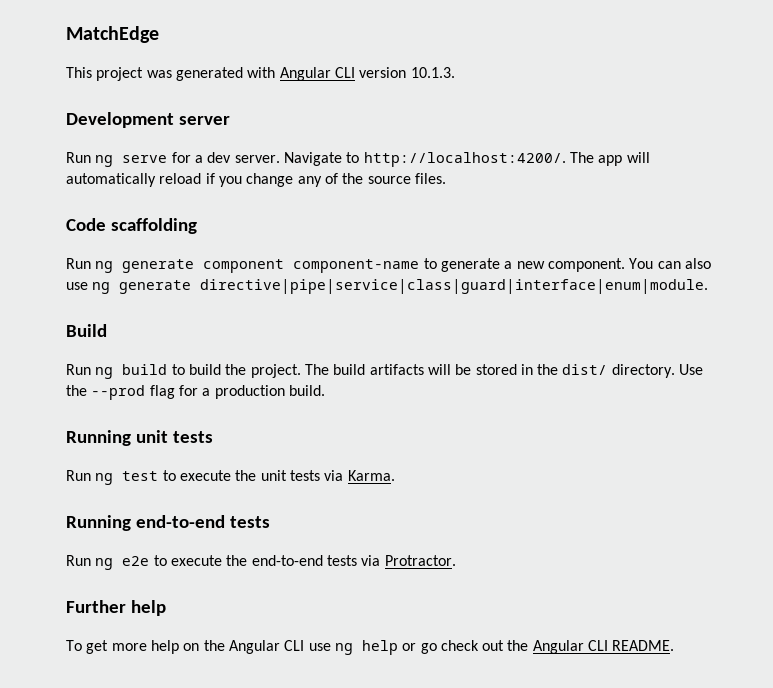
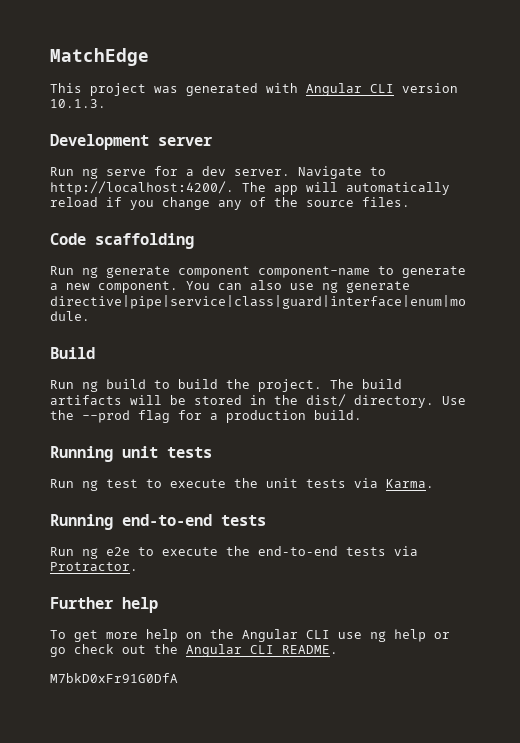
(675, 645) none -> [50,673,178,683] // M7bkD0xFr91G0DfA

